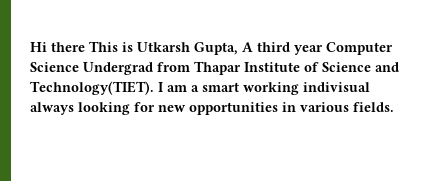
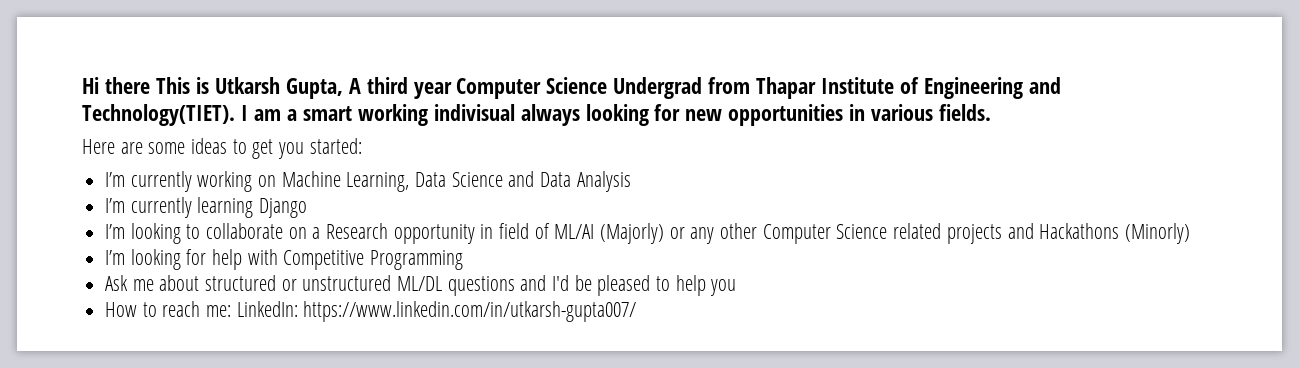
[322,62,371,72] Science -> [924,77,1024,99] Engineering
(394, 107) none -> [82,138,362,159] [105,171,631,192] [105,197,308,218] [105,223,1190,244] [105,249,464,270] [105,275,737,296] [105,301,637,322] // Here are some ideas to get you started: // I’m currently working on Machine Learning, Data Science and Data Analysis // I’m currently learning Django // I’m looking to collaborate on a Research opportunity in field of ML/AI (Majorly) or any other Computer Science related projects and Hackathons (Minorly) // I’m looking for help with Competitive Programming // Ask me about structured or unstructured ML/DL questions and I'd be pleased to help you // How to reach me: LinkedIn: https://www.linkedin.com/in/utkarsh-gupta007/

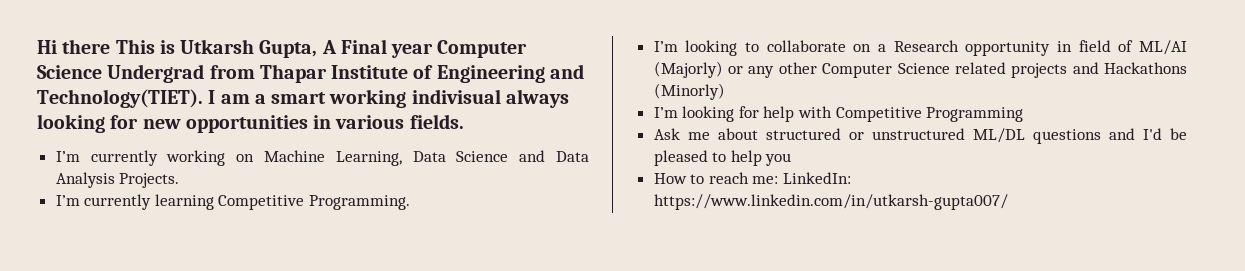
[366,77,408,94] third -> [340,39,387,54] Final
[82,138,362,159] // Here are some ideas to get you started: -> (464, 121) none
(631, 181) none -> [119,173,180,188] Projects.
[259,198,308,218] Django -> [218,195,411,210] Competitive Programming.

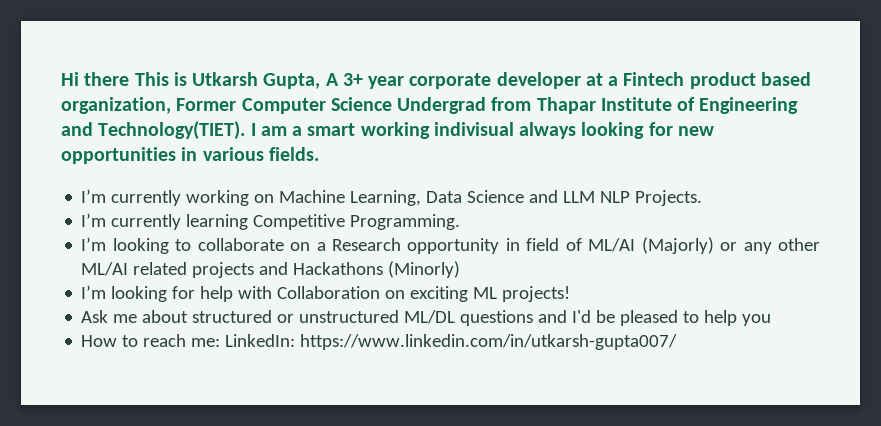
[340,39,434,58] Final year -> [342,72,811,89] [61,97,237,114] 3+ year corporate developer at a Fintech product based organization, Former
[556,151,590,162] [55,172,115,188] Data Analysis -> [563,191,631,203] LLM NLP
[822,63,950,78] Computer Science -> [81,262,129,276] ML/AI
[835,107,1024,122] Competitive Programming -> [277,286,571,302] Collaboration on exciting ML projects!

